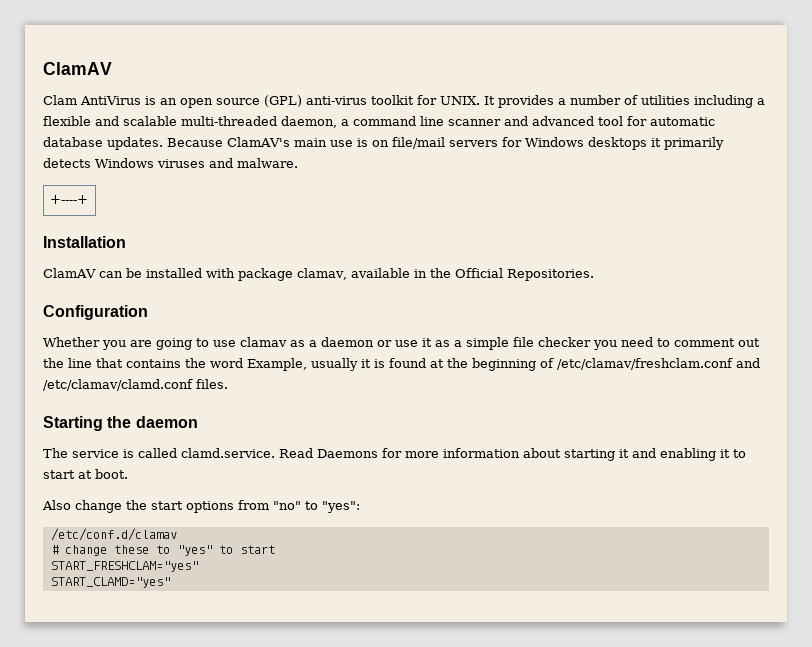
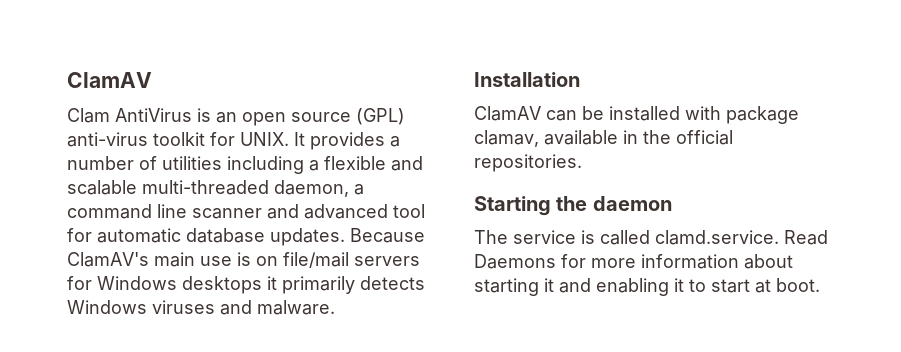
[49,195,88,204] // +----+ -> (335, 307) none
[454,268,594,281] [43,305,148,320] [43,337,760,350] [43,358,760,371] [43,379,228,391] Official Repositories. // Configuration // Whether you are going to use clamav as a daemon or use it as a simple file checker you need to comment out the line that contains the word Example, usually it is found at the beginning of /etc/clamav/freshclam.conf and /etc/clamav/clamd.conf files. -> [676,130,733,145] [474,154,582,172] official repositories.
[42,500,360,513] [50,528,177,541] [50,545,275,556] [50,561,198,572] [50,577,170,588] // Also change the start options from "no" to "yes": // /etc/conf.d/clamav // # change these to "yes" to start // START_FRESHCLAM="yes" // START_CLAMD="yes" -> (820, 285) none

